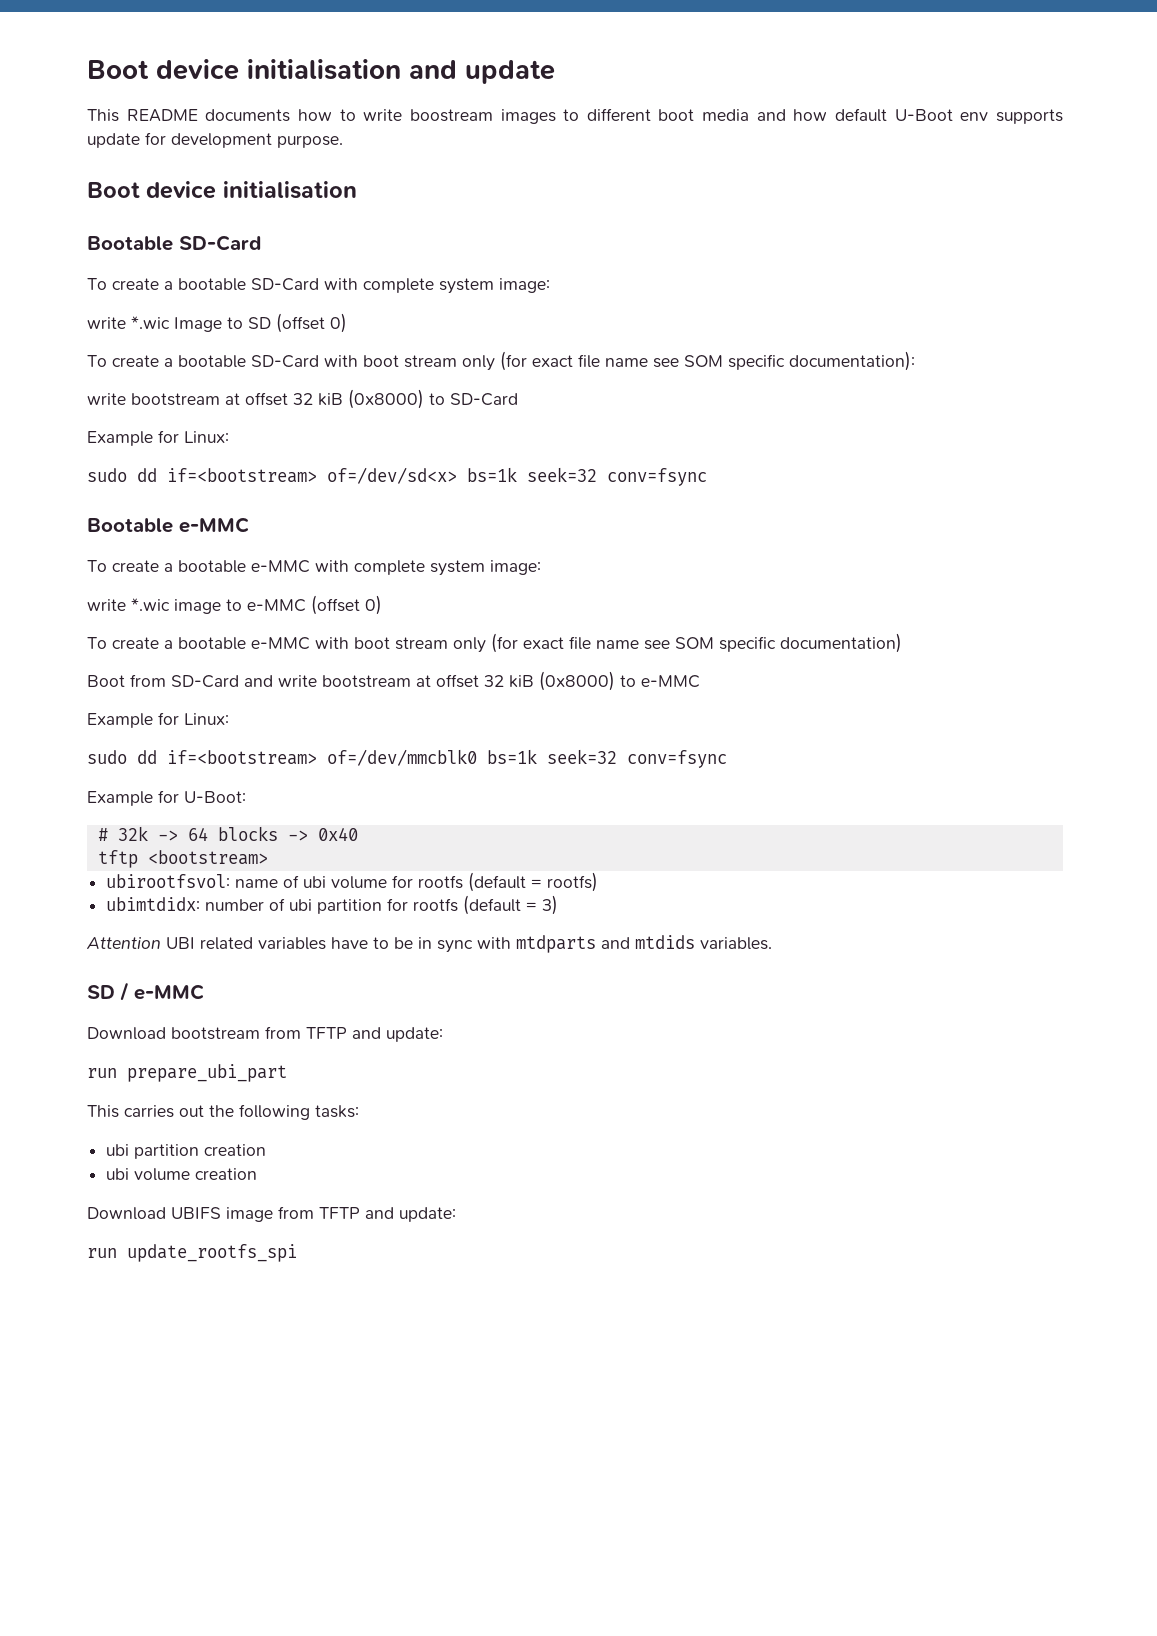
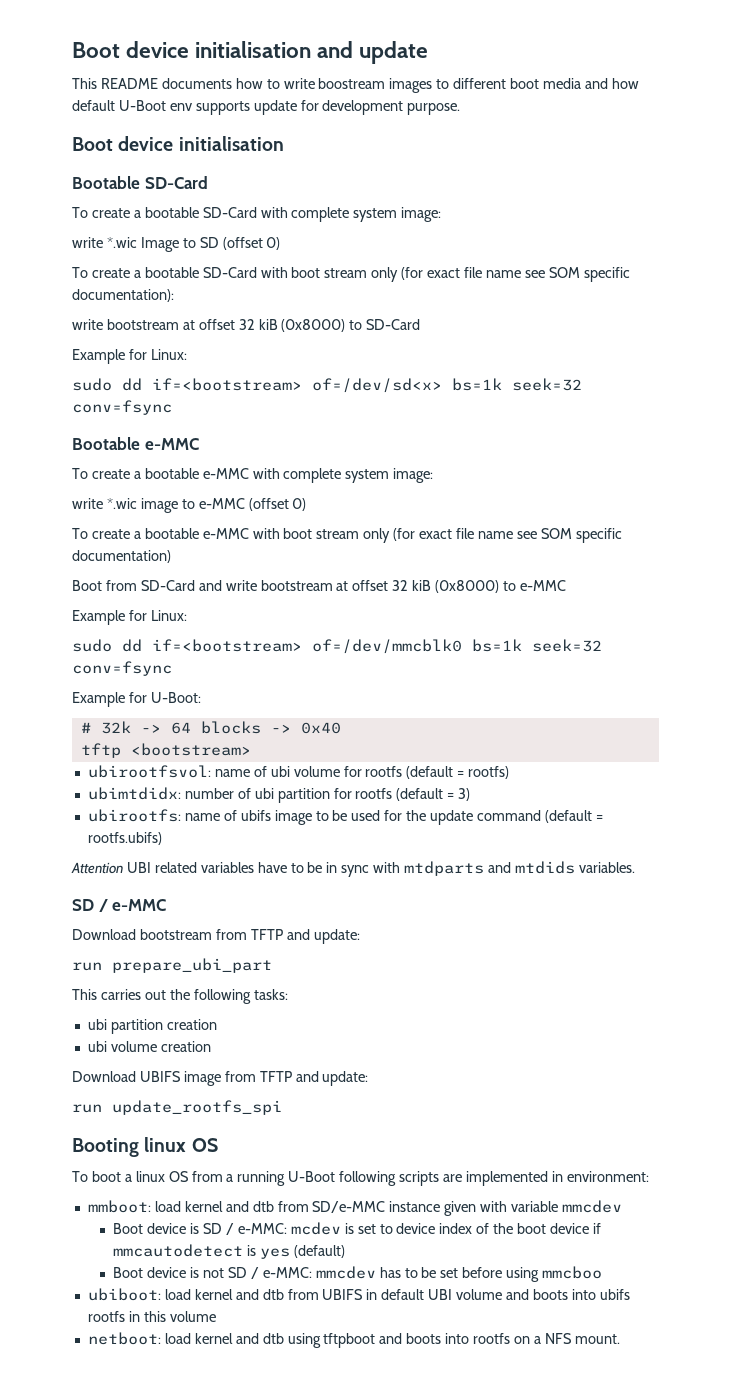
(559, 905) none -> [87,809,603,825] [87,832,162,845] // ubirootfs: name of ubifs image to be used for the update command (default = rootfs.ubifs)
(297, 1253) none -> [72,1137,218,1157] [72,1171,649,1186] [87,1200,623,1216] [113,1222,601,1235] [113,1244,346,1259] [113,1266,603,1282] [87,1288,630,1301] [87,1311,216,1322] [87,1332,620,1348] // Booting linux OS // To boot a linux OS from a running U-Boot following scripts are implemented in environment: // mmboot: load kernel and dtb from SD/e-MMC instance given with variable mmcdev // Boot device is SD / e-MMC: mcdev is set to device index of the boot device if mmcautodetect is yes (default) // Boot device is not SD / e-MMC: mmcdev has to be set before using mmcboo // ubiboot: load kernel and dtb from UBIFS in default UBI volume and boots into ubifs rootfs in this volume // netboot: load kernel and dtb using tftpboot and boots into rootfs on a NFS mount.

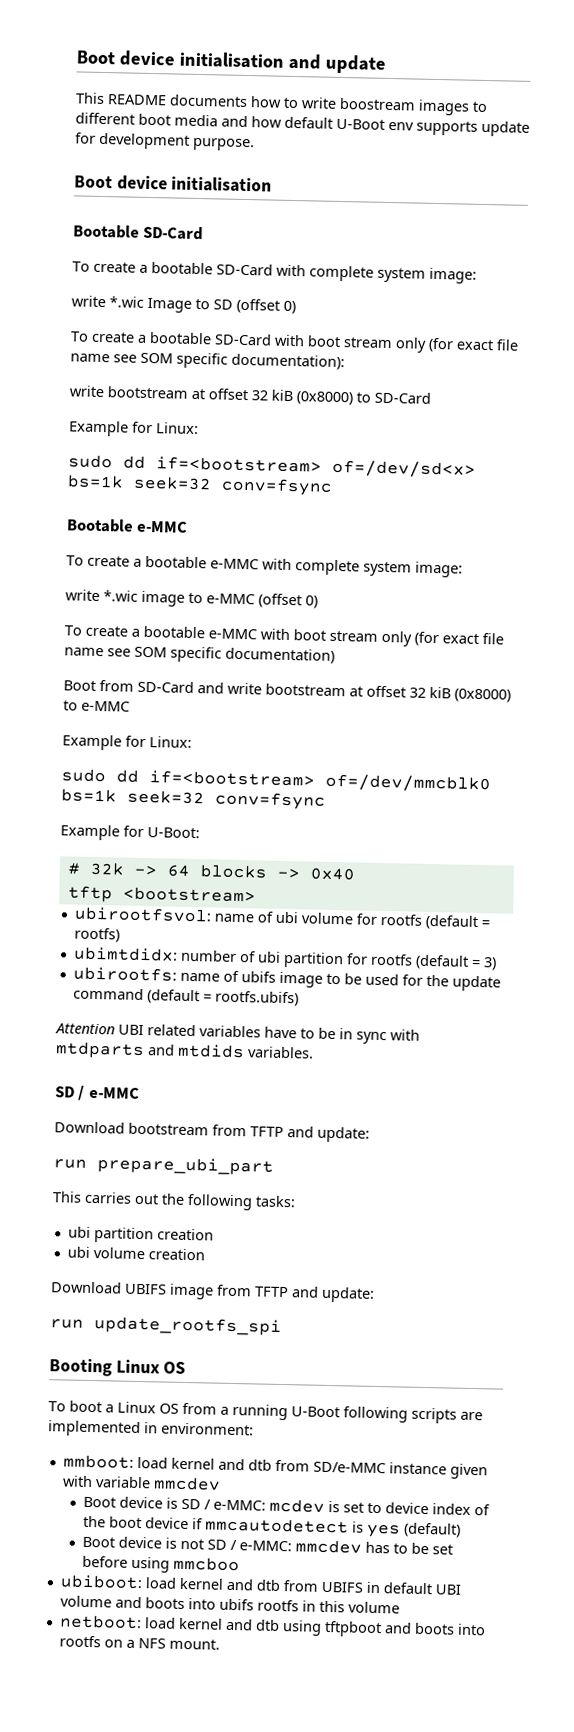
[144,1137,187,1152] linux -> [115,1359,160,1374] Linux
[135,1171,165,1182] linux -> [117,1401,156,1414] Linux

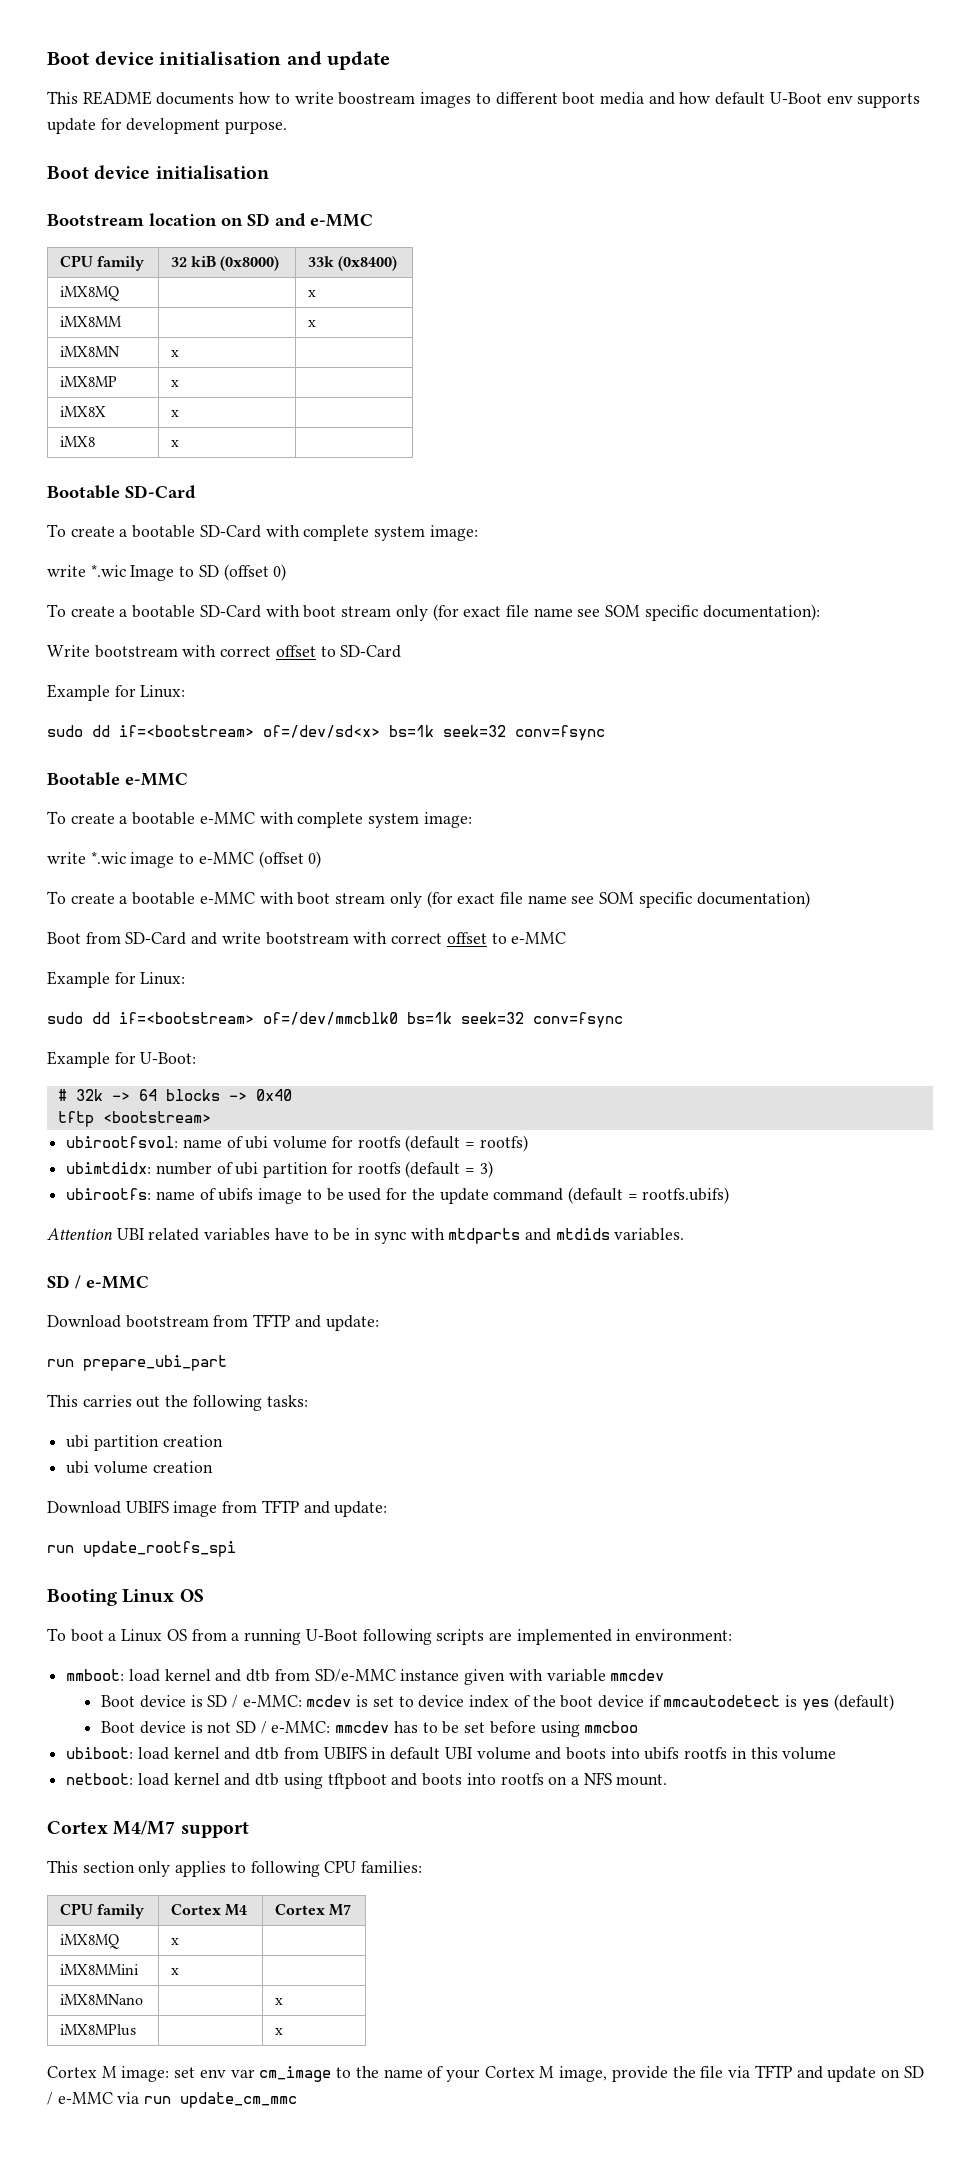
(273, 184) none -> [47,213,373,227] [59,255,144,271] [170,256,280,271] [307,256,397,271] [59,286,119,301] [307,290,316,297] [59,316,122,327] [307,320,316,327] [59,346,120,357] [170,350,179,357] [59,376,117,387] [170,380,179,387] [59,406,106,417] [170,410,179,417] [59,436,95,447] [170,440,179,447] // Bootstream location on SD and e-MMC // CPU family | 32 kiB (0x8000) | 33k (0x8400) // iMX8MQ | | x // iMX8MM | | x // iMX8MN | x | // iMX8MP | x | // iMX8X | x | // iMX8 | x |
[69,385,353,406] write bootstream at offset 32 kiB (0x8000) -> [47,645,316,658] Write bootstream with correct offset
[349,685,511,703] at offset 32 kiB (0x8000) -> [353,932,487,944] with correct offset
(220, 1644) none -> [47,1820,249,1838] [47,1860,423,1877] [59,1903,144,1919] [170,1904,247,1916] [274,1904,351,1916] [59,1934,119,1949] [170,1938,179,1945] [59,1964,139,1975] [170,1968,179,1975] [59,1994,143,2005] [274,1998,283,2005] [59,2024,136,2036] [274,2028,283,2035] [47,2065,924,2082] [47,2092,298,2108] // Cortex M4/M7 support // This section only applies to following CPU families: // CPU family | Cortex M4 | Cortex M7 // iMX8MQ | x | // iMX8MMini | x | // iMX8MNano | | x // iMX8MPlus | | x // Cortex M image: set env var cm_image to the name of your Cortex M image, provide the file via TFTP and update on SD / e-MMC via run update_cm_mmc

